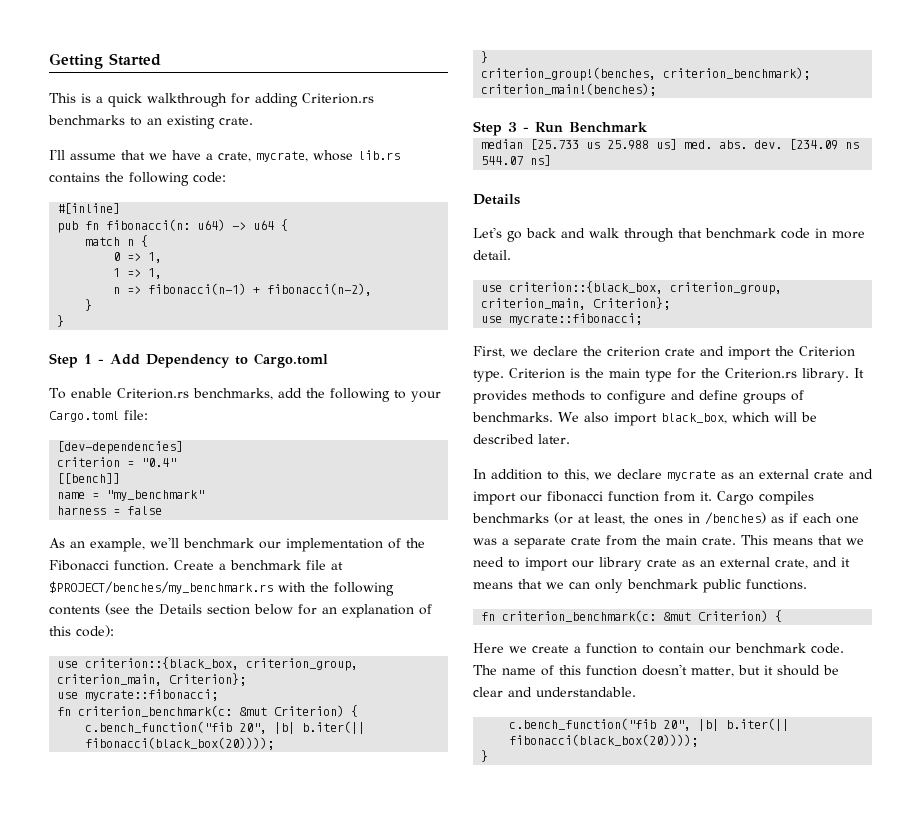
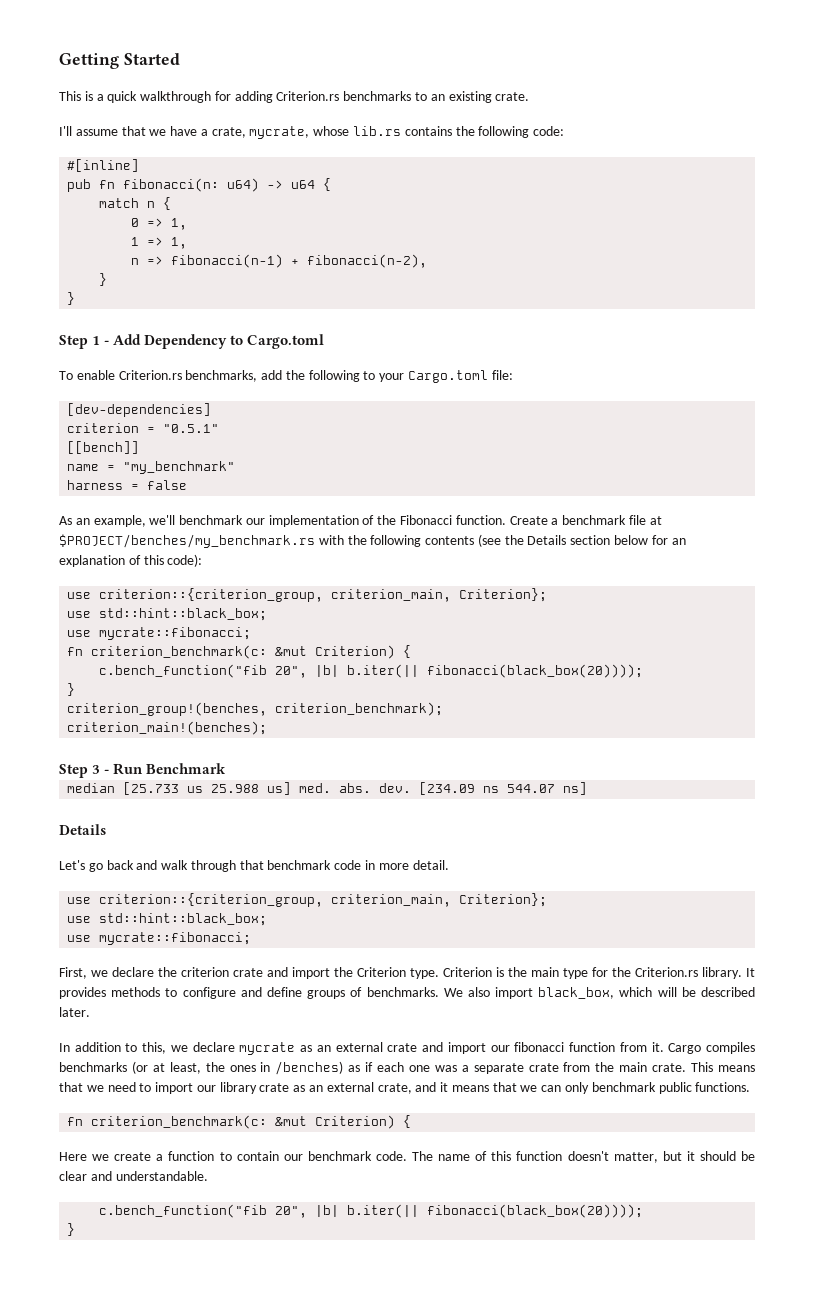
[141,458,177,467] "0.4" -> [163,424,220,433] "0.5.1"
[85,657,359,671] [57,673,247,686] criterion::{black_box, criterion_group, criterion_main, Criterion}; -> [99,588,548,602] [67,608,268,621] criterion::{criterion_group, criterion_main, Criterion}; // use std::hint::black_box;
[509,281,783,295] [481,297,671,310] criterion::{black_box, criterion_group, criterion_main, Criterion}; -> [99,893,548,907] [67,913,268,926] criterion::{criterion_group, criterion_main, Criterion}; // use std::hint::black_box;

